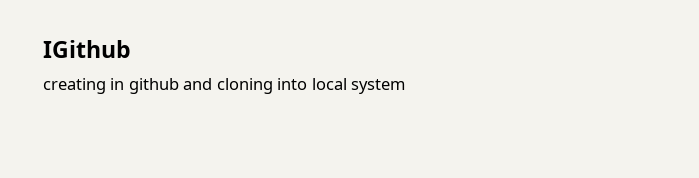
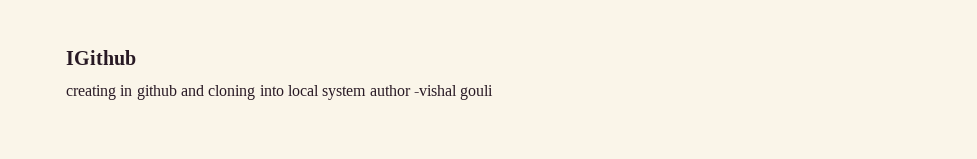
(406, 86) none -> [369,85,494,100] author -vishal gouli

